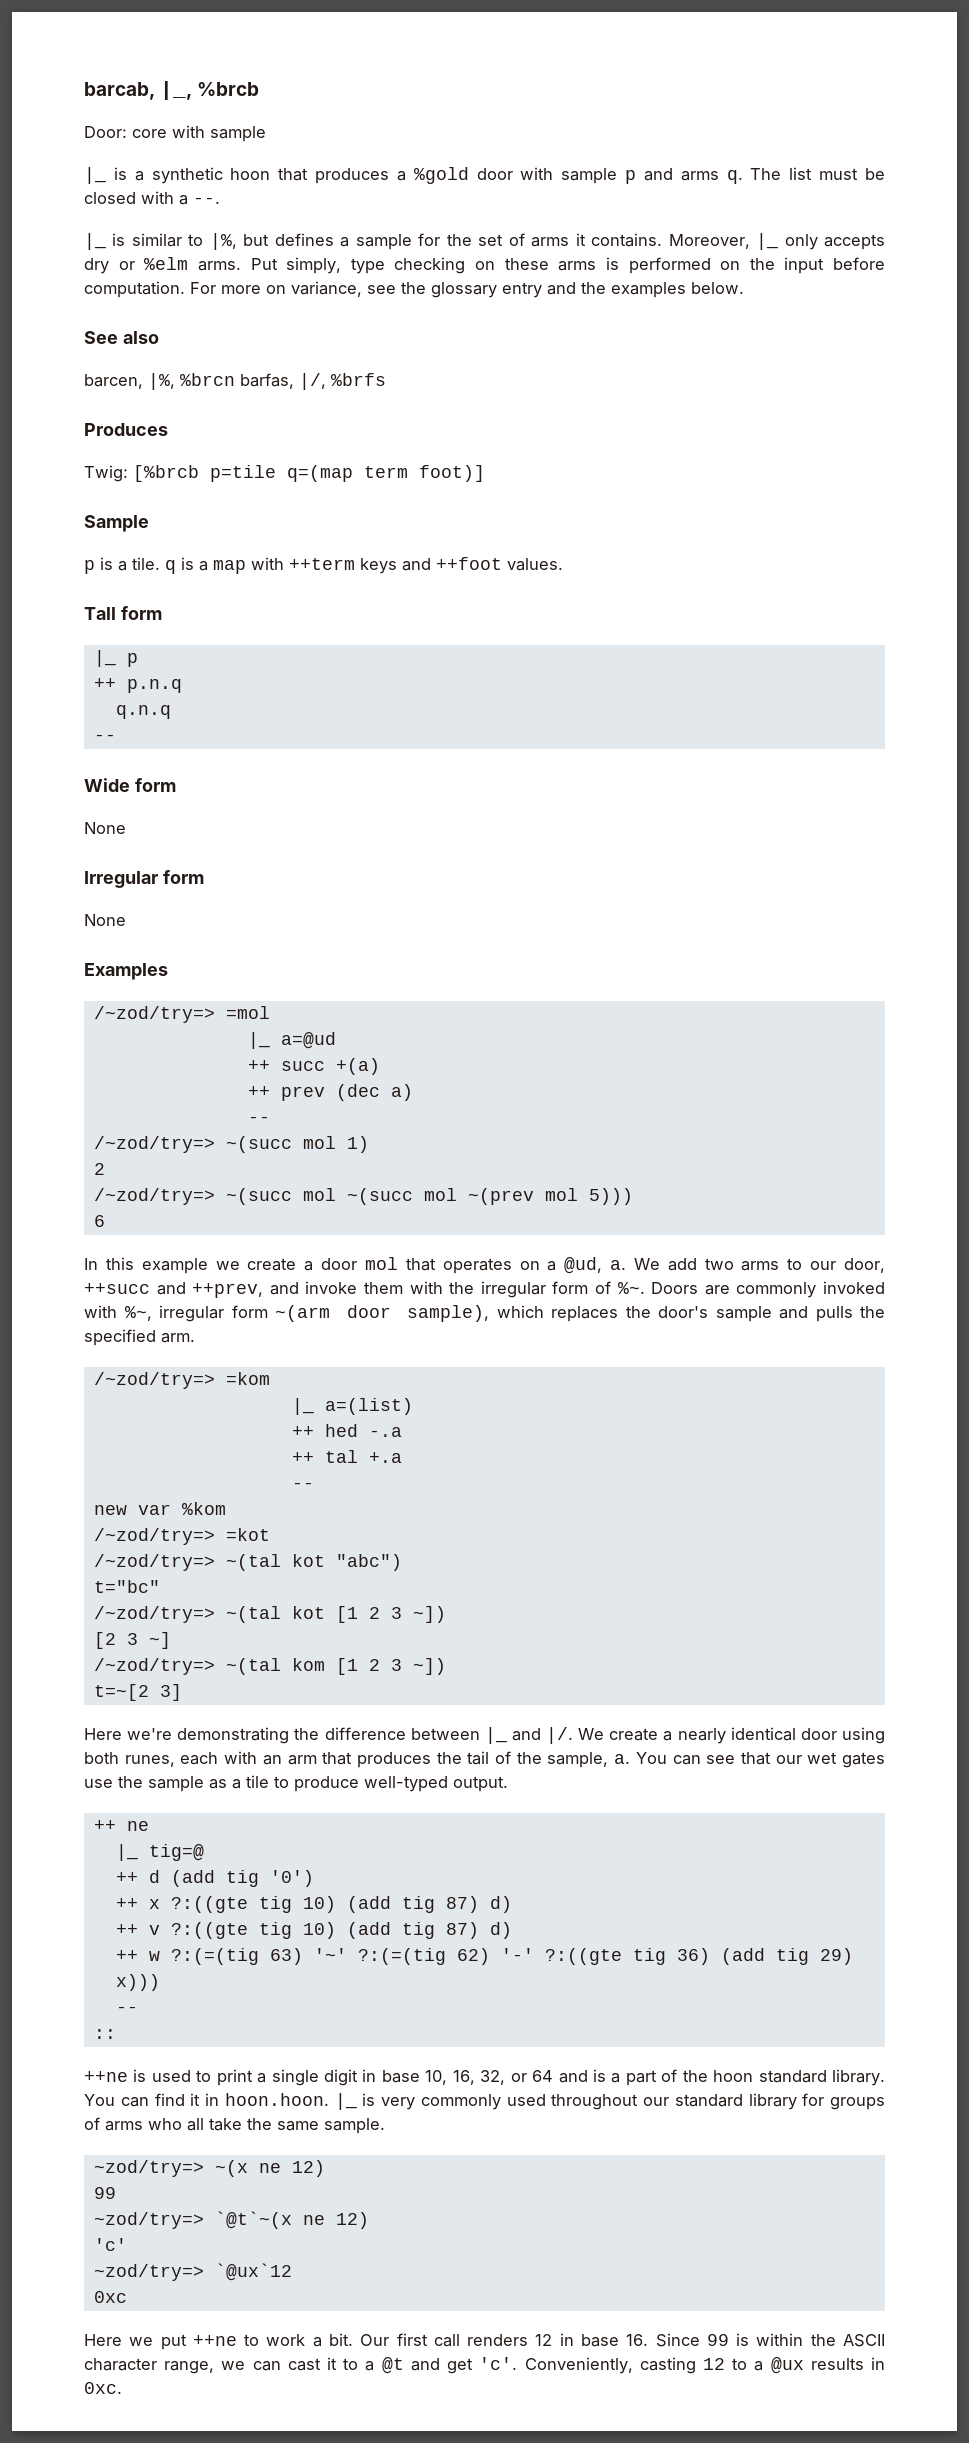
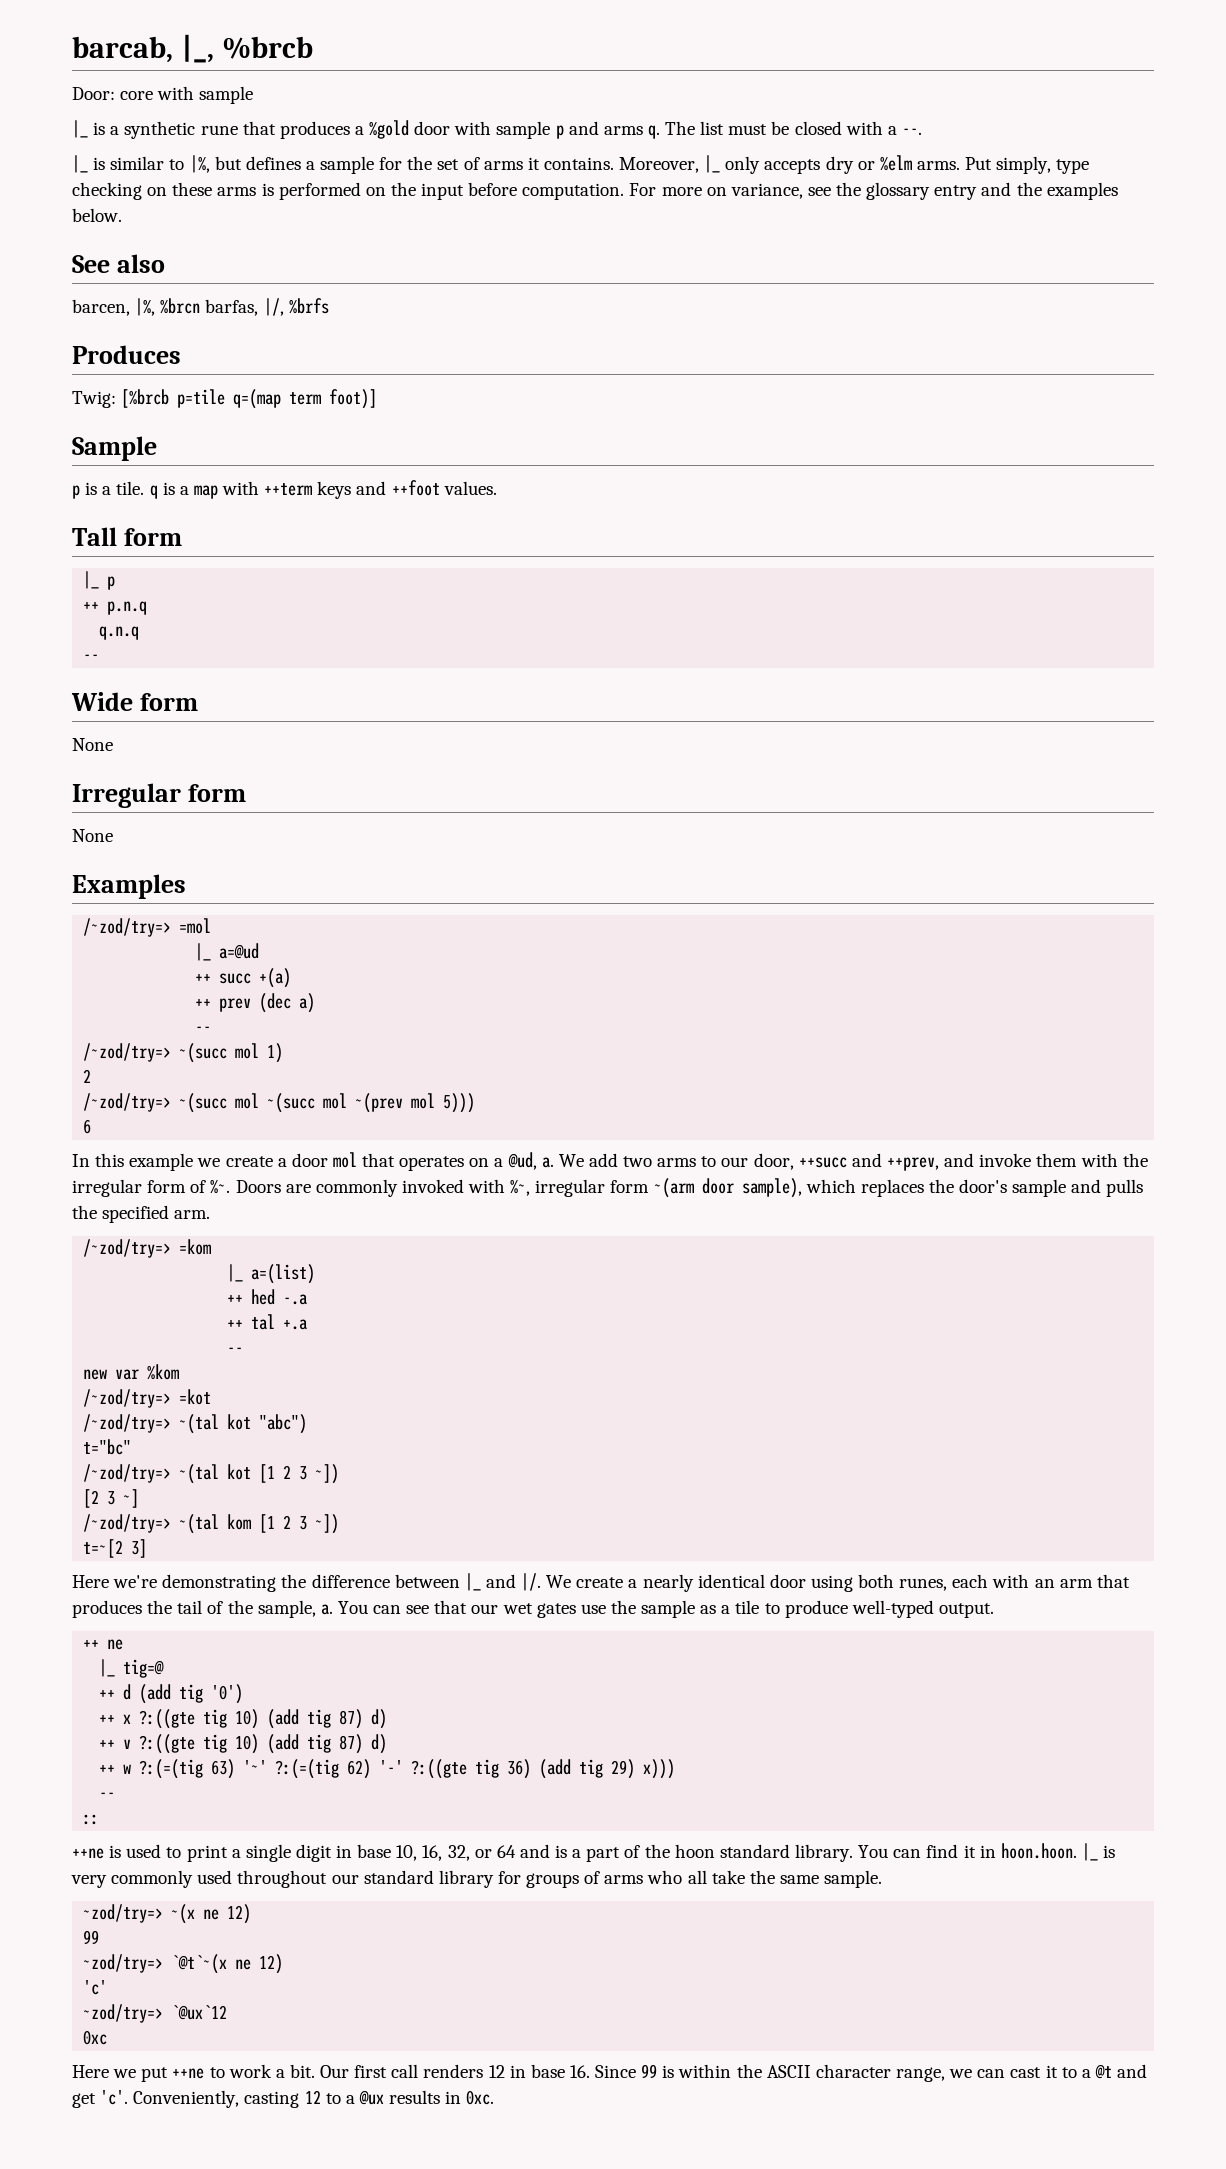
[230,168,271,180] hoon -> [200,125,238,135] rune

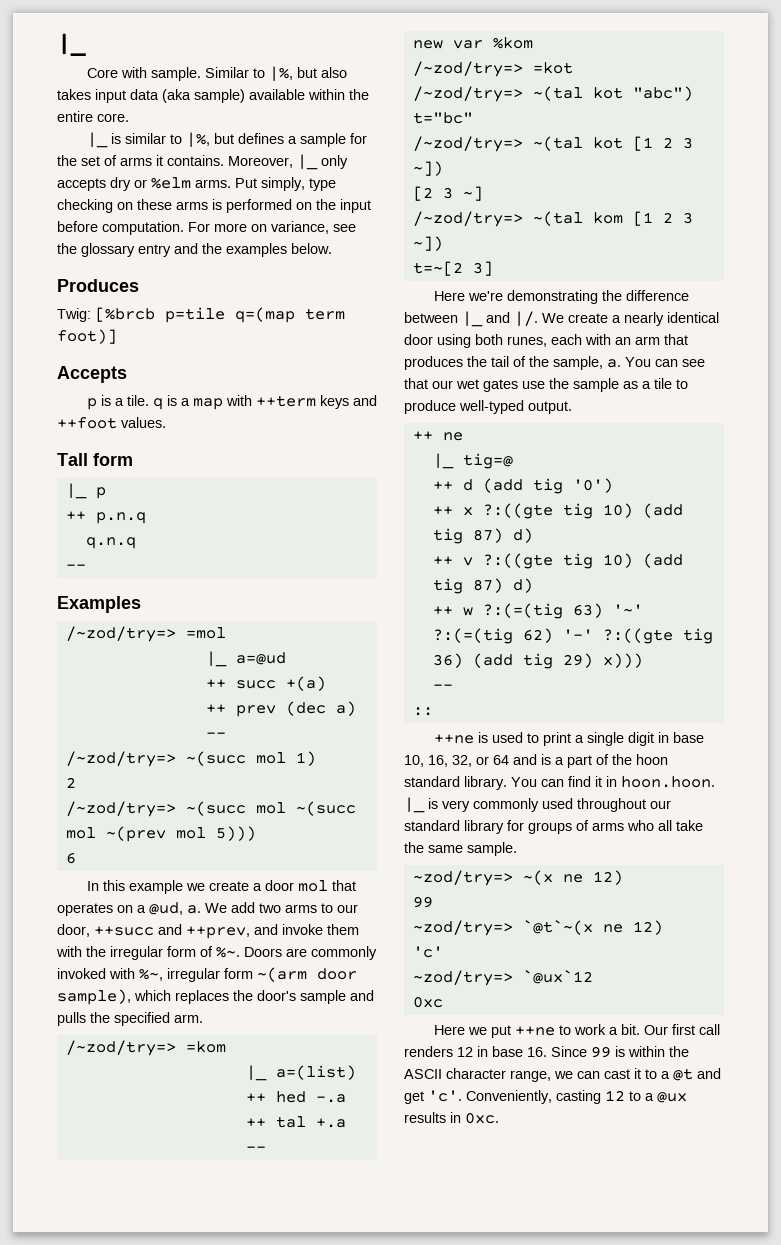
[72,34,313,63] [72,86,254,104] [72,120,922,139] barcab, |_, %brcb // Door: core with sample // |_ is a synthetic rune that produces a %gold door with sample p and arms q. The list must be closed with a --. -> [57,33,86,57] [86,66,347,81] [57,89,369,103] [57,111,129,122] |_ // Core with sample. Similar to |%, but also takes input data (aka sample) available within the entire core.
[72,254,165,273] [72,298,329,316] // See also // barcen, |%, %brcn barfas, |/, %brfs -> (332, 248) none
[72,436,157,461] Sample -> [57,366,127,383] Accepts
[71,692,198,711] [72,738,113,751] [72,783,246,808] [72,829,113,842] // Wide form // None // Irregular form // None -> (86, 567) none

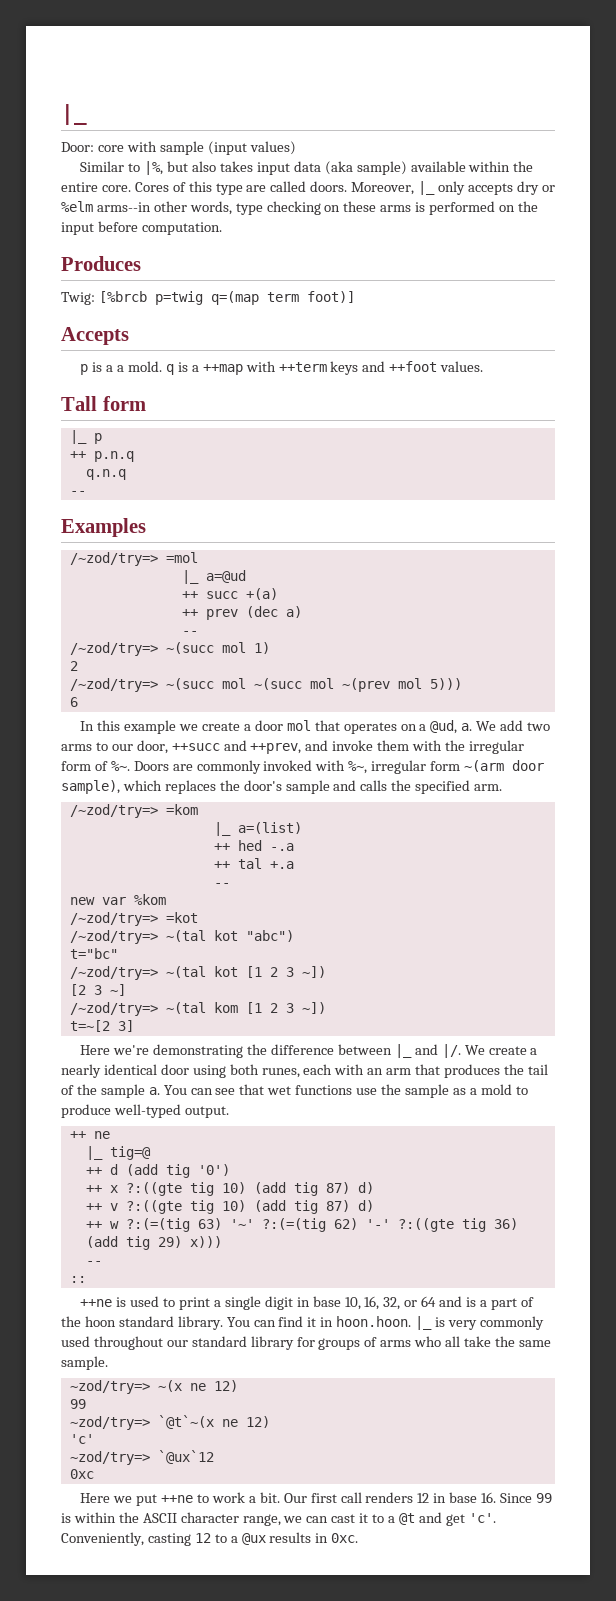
[86,67,201,81] Core with sample. -> [61,141,296,155] Door: core with sample (input values) //
[86,132,367,148] [57,155,224,166] // |_ is similar to |%, but defines a sample for the set of arms it contains. -> [134,181,348,195] Cores of this type are called doors.
[195,177,305,191] arms. Put simply, -> [96,201,232,215] arms--in other words,
[188,221,356,234] [57,243,332,257] For more on variance, see the glossary entry and the examples below. -> (222, 228) none
[165,307,225,323] p=tile -> [154,291,203,305] p=twig
[126,395,149,406] tile. -> [117,361,163,372] a mold.
[192,398,223,410] map -> [202,364,243,375] ++map
[57,1012,86,1026] pulls -> [360,780,388,791] calls
[553,356,603,370] sample, -> [100,1084,145,1098] sample
[432,379,518,392] our wet gates -> [267,1085,353,1095] wet functions
[654,378,672,389] tile -> [480,1084,512,1095] mold

